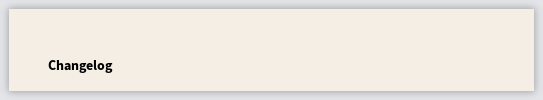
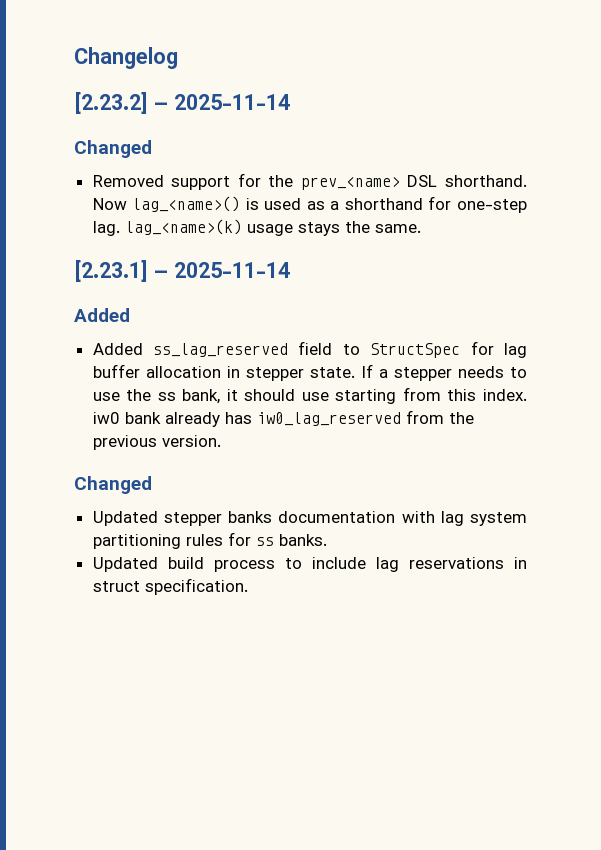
(113, 66) none -> [74,92,290,114] [74,140,152,158] [92,173,527,190] [92,196,527,213] [92,219,421,236] [74,260,290,282] [74,308,130,322] [92,341,527,358] [92,364,528,381] [92,387,527,404] [92,410,474,427] [92,435,221,450] [74,476,152,494] [92,511,528,526] [92,532,327,549] [92,557,527,572] [92,578,248,595] // [2.23.2] – 2025-11-14 // Changed // Removed support for the prev_<name> DSL shorthand. Now lag_<name>() is used as a shorthand for one-step lag. lag_<name>(k) usage stays the same. // [2.23.1] – 2025-11-14 // Added // Added ss_lag_reserved field to StructSpec for lag buffer allocation in stepper state. If a stepper needs to use the ss bank, it should use starting from this index. iw0 bank already has iw0_lag_reserved from the previous version. // Changed // Updated stepper banks documentation with lag system partitioning rules for ss banks. // Updated build process to include lag reservations in struct specification.

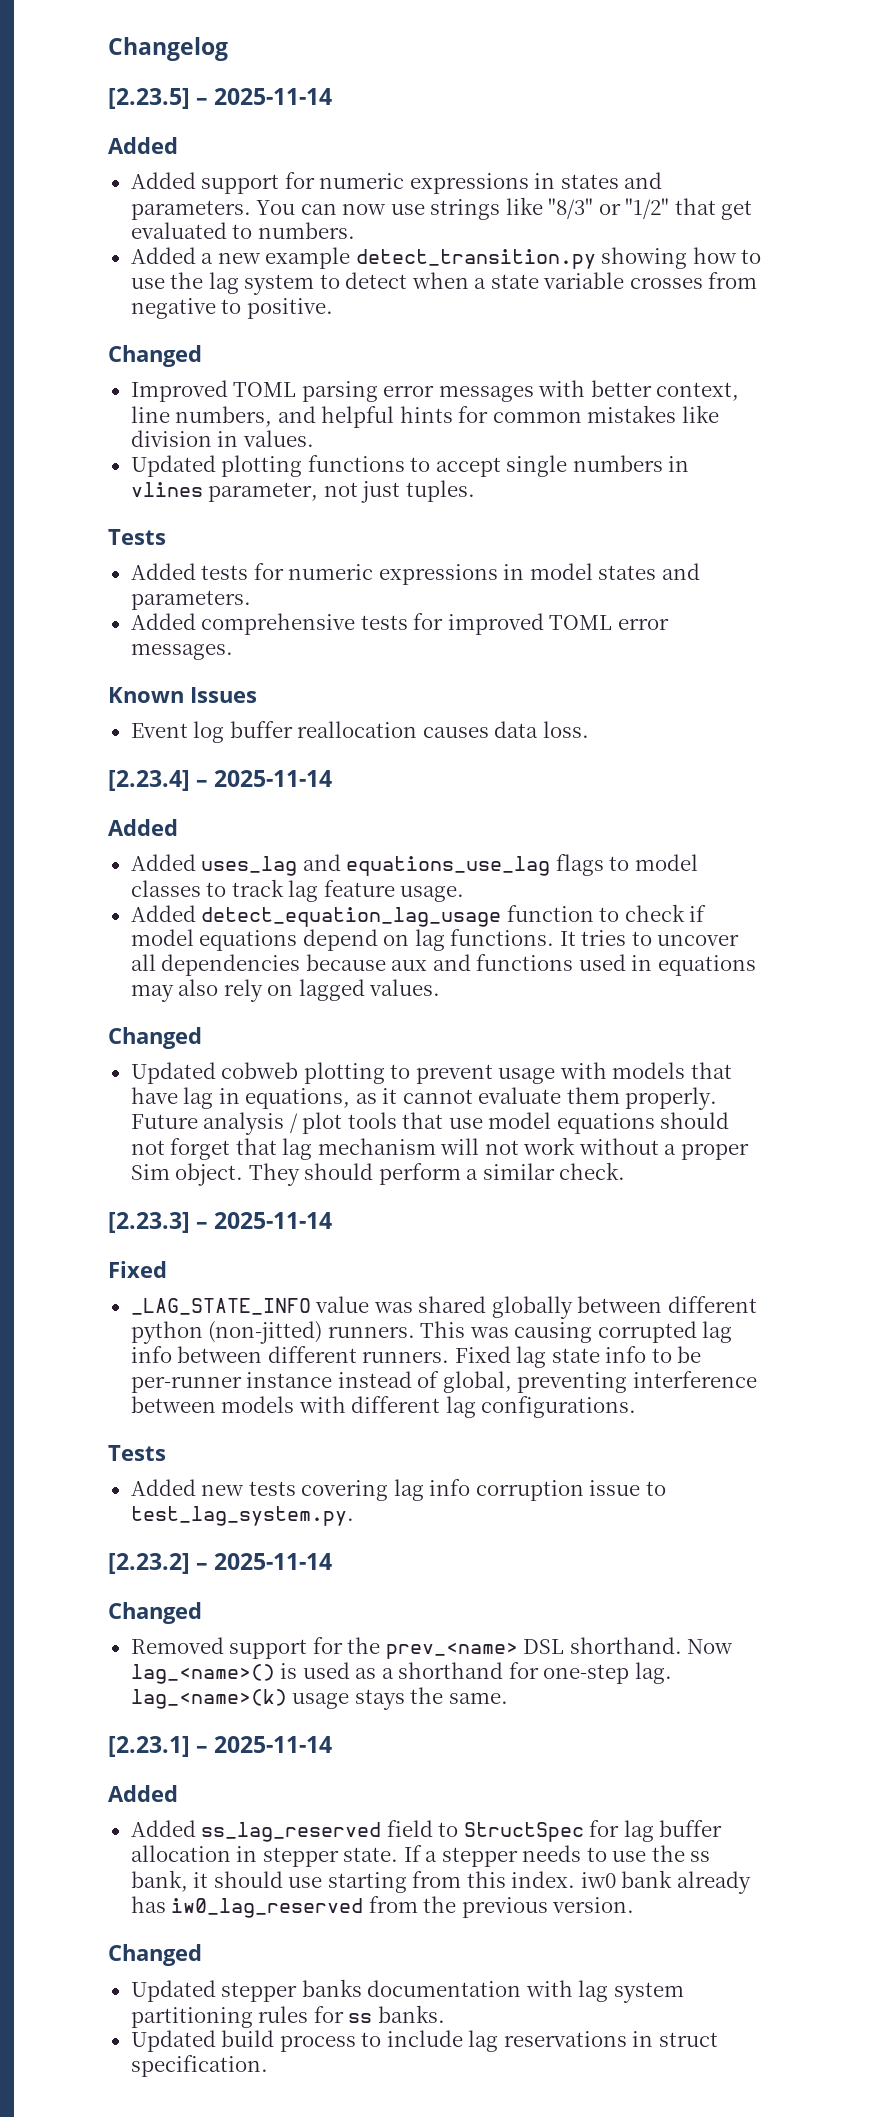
(178, 58) none -> [108,88,333,109] [108,137,178,154] [130,172,663,194] [130,197,753,220] [130,222,355,239] [130,247,762,269] [130,272,758,295] [130,298,333,319] [108,345,202,367] [130,380,740,402] [130,405,719,428] [130,430,314,447] [130,455,690,477] [130,480,475,503] [108,529,166,545] [130,563,700,585] [130,590,251,610] [130,613,669,635] [130,643,233,660] [108,687,257,703] [130,721,589,743] [108,770,333,791] [108,819,178,836] [130,854,698,876] [130,879,465,902] [130,904,707,927] [130,929,740,951] [130,954,756,976] [130,979,441,1002] [108,1027,202,1049] [130,1062,732,1084] [130,1087,718,1110] [130,1112,730,1135] [130,1137,749,1160] [130,1162,626,1186] [108,1212,333,1233] [108,1261,167,1278] [130,1296,757,1319] [130,1321,733,1344] [130,1346,702,1368] [130,1371,757,1393] [130,1396,637,1418] [108,1445,166,1461] [130,1479,666,1501] [130,1506,354,1526] // [2.23.5] – 2025-11-14 // Added // Added support for numeric expressions in states and parameters. You can now use strings like "8/3" or "1/2" that get evaluated to numbers. // Added a new example detect_transition.py showing how to use the lag system to detect when a state variable crosses from negative to positive. // Changed // Improved TOML parsing error messages with better context, line numbers, and helpful hints for common mistakes like division in values. // Updated plotting functions to accept single numbers in vlines parameter, not just tuples. // Tests // Added tests for numeric expressions in model states and parameters. // Added comprehensive tests for improved TOML error messages. // Known Issues // Event log buffer reallocation causes data loss. // [2.23.4] – 2025-11-14 // Added // Added uses_lag and equations_use_lag flags to model classes to track lag feature usage. // Added detect_equation_lag_usage function to check if model equations depend on lag functions. It tries to uncover all dependencies because aux and functions used in equations may also rely on lagged values. // Changed // Updated cobweb plotting to prevent usage with models that have lag in equations, as it cannot evaluate them properly. Future analysis / plot tools that use model equations should not forget that lag mechanism will not work without a proper Sim object. They should perform a similar check. // [2.23.3] – 2025-11-14 // Fixed // _LAG_STATE_INFO value was shared globally between different python (non-jitted) runners. This was causing corrupted lag info between different runners. Fixed lag state info to be per-runner instance instead of global, preventing interference between models with different lag configurations. // Tests // Added new tests covering lag info corruption issue to test_lag_system.py.

